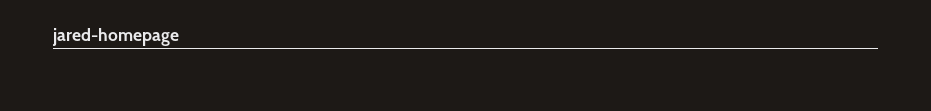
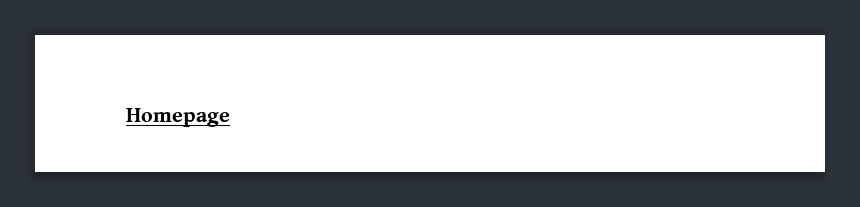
[52,28,179,46] jared-homepage -> [126,108,230,127] Homepage

